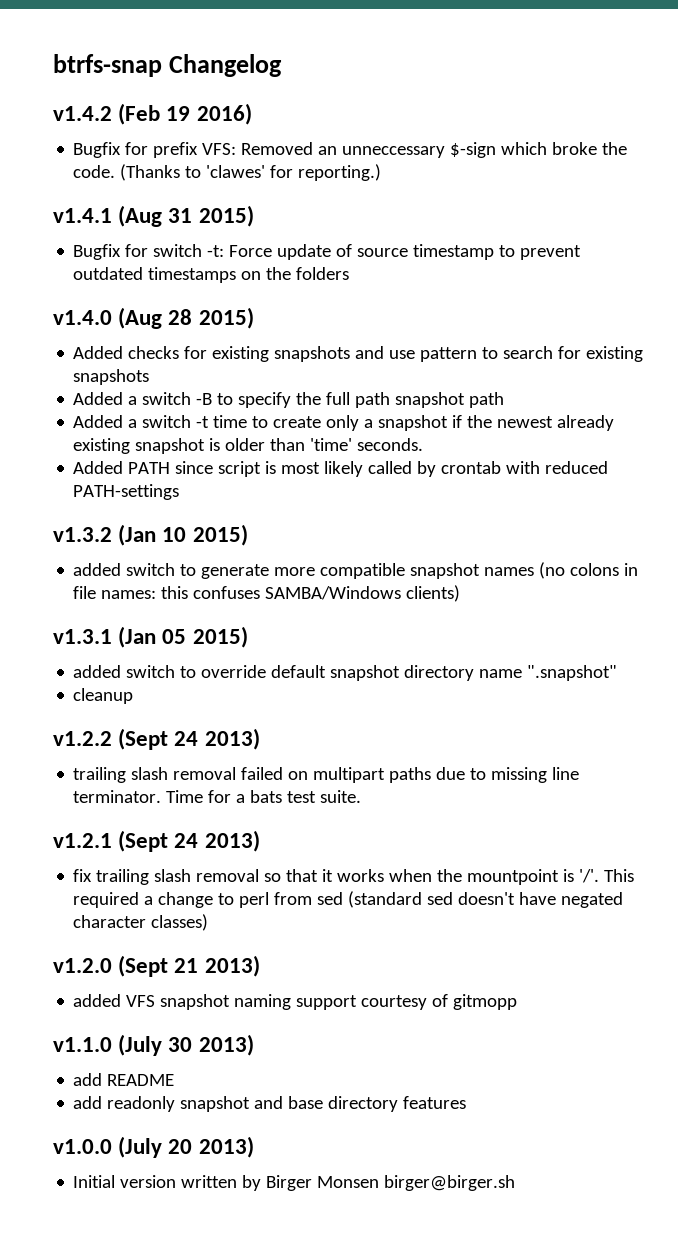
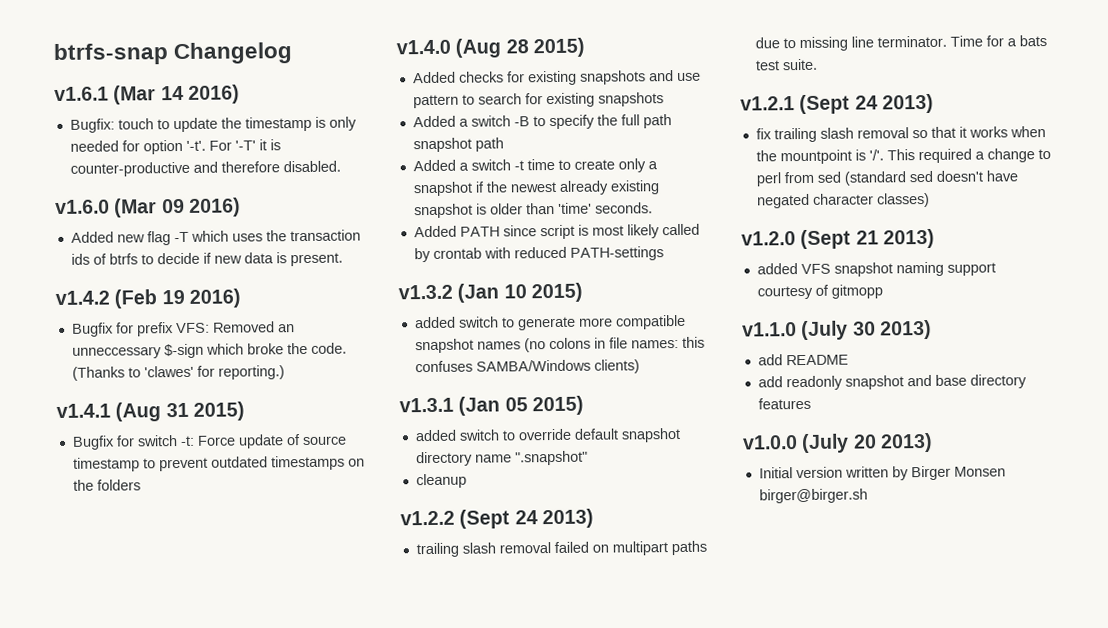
(283, 65) none -> [54,84,240,105] [69,116,357,133] [69,139,281,155] [69,160,341,177] [55,197,241,218] [70,229,361,246] [70,252,343,267] // v1.6.1 (Mar 14 2016) // Bugfix: touch to update the timestamp is only needed for option '-t'. For '-T' it is counter-productive and therefore disabled. // v1.6.0 (Mar 09 2016) // Added new flag -T which uses the transaction ids of btrfs to decide if new data is present.

